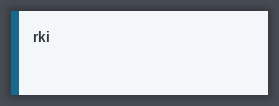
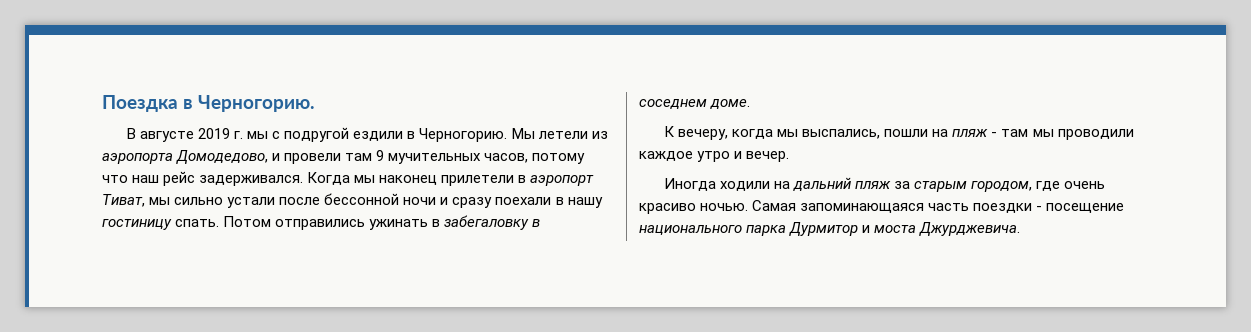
[33,31,50,42] rki -> [102,95,315,112] [127,127,608,142] [102,150,586,164] [102,171,595,186] [102,193,603,208] [102,215,541,230] [639,99,751,109] [664,126,1134,140] [639,151,790,162] [664,177,1106,192] [639,200,1125,214] [639,222,1021,236] Поездка в Черногорию. // В августе 2019 г. мы с подругой ездили в Черногорию. Мы летели из аэропорта Домодедово, и провели там 9 мучительных часов, потому что наш рейс задерживался. Когда мы наконец прилетели в аэропорт Тиват, мы сильно устали после бессонной ночи и сразу поехали в нашу гостиницу спать. Потом отправились ужинать в забегаловку в соседнем доме. // К вечеру, когда мы выспались, пошли на пляж - там мы проводили каждое утро и вечер. // Иногда ходили на дальний пляж за старым городом, где очень красиво ночью. Самая запоминающаяся часть поездки - посещение национального парка Дурмитор и моста Джурджевича.

